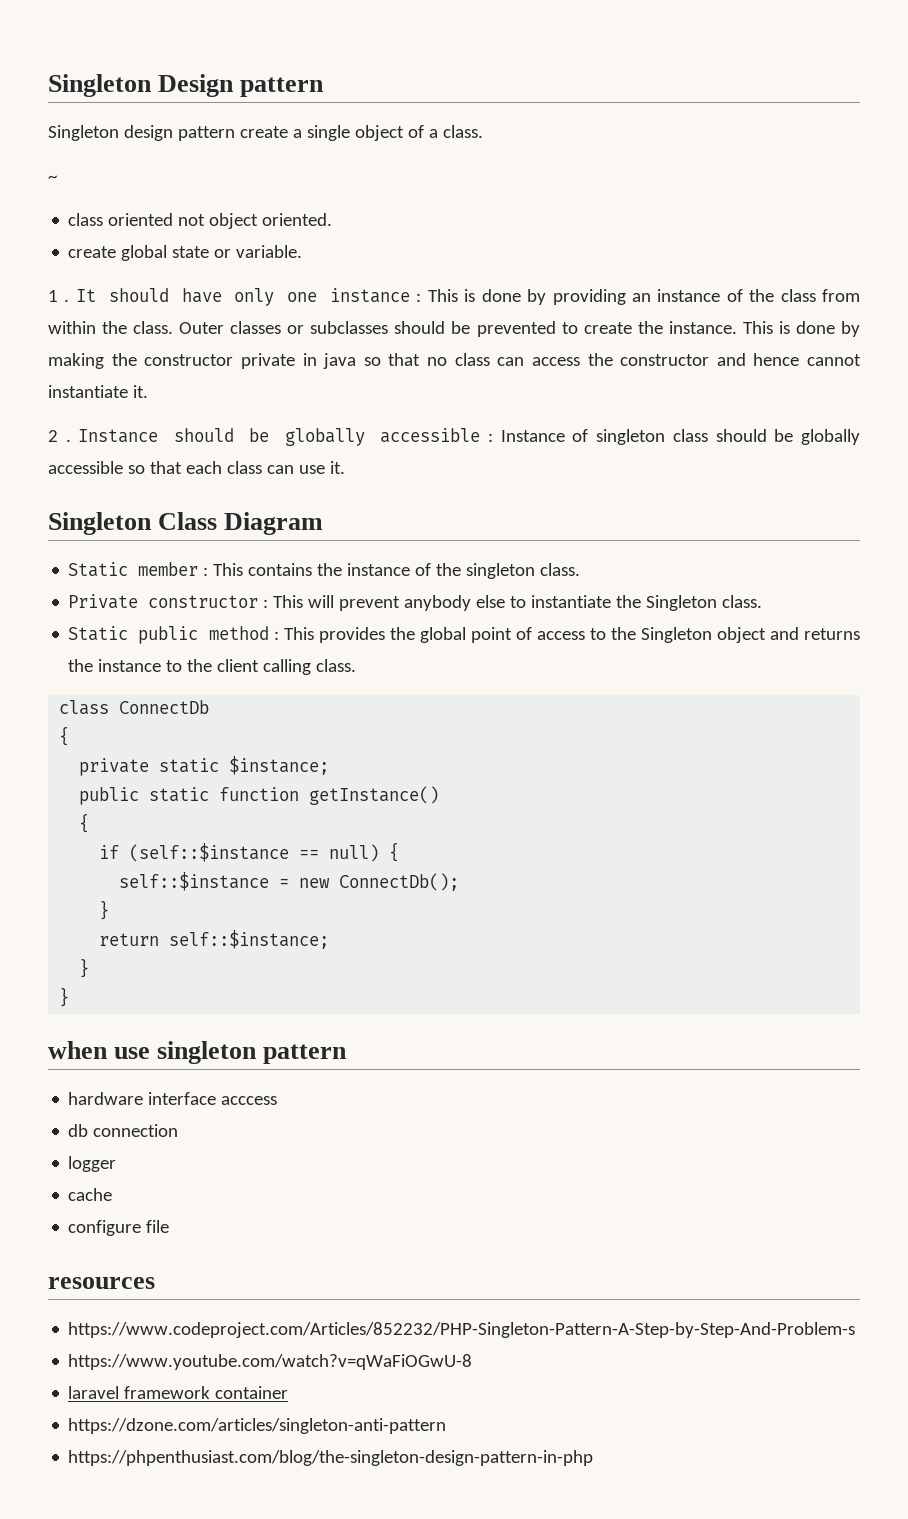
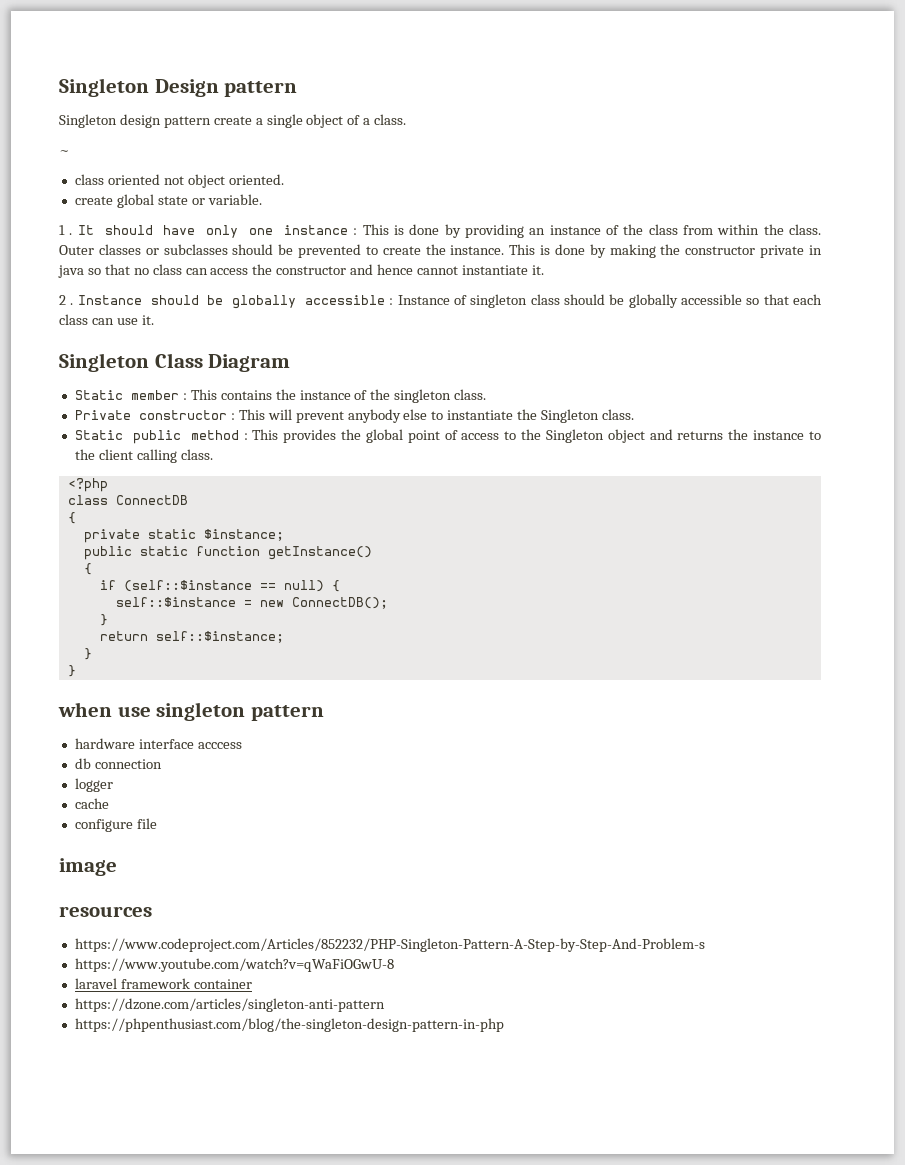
[59,700,210,715] // class ConnectDb -> [67,478,108,492] [67,495,188,505] // <?php // class ConnectDB
[339,873,460,891] ConnectDb(); -> [291,597,388,609] ConnectDB();
(170, 1226) none -> [59,858,117,876] // image

